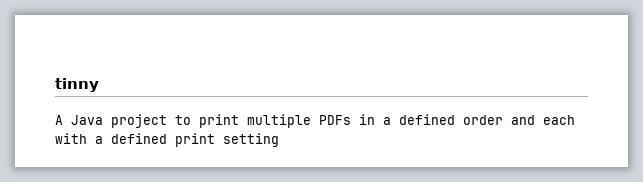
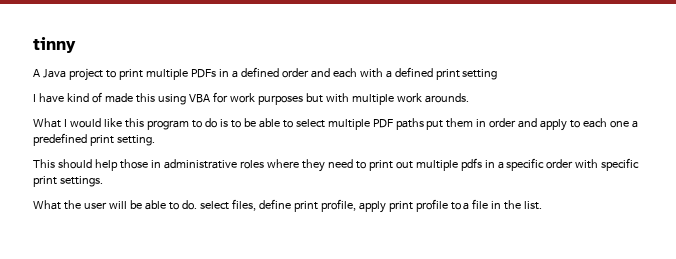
(279, 140) none -> [33,92,469,105] [33,118,639,131] [33,133,155,146] [33,158,640,172] [33,176,103,187] [33,199,543,213] // I have kind of made this using VBA for work purposes but with multiple work arounds. // What I would like this program to do is to be able to select multiple PDF paths put them in order and apply to each one a predefined print setting. // This should help those in administrative roles where they need to print out multiple pdfs in a specific order with specific print settings. // What the user will be able to do. select files, define print profile, apply print profile to a file in the list.

